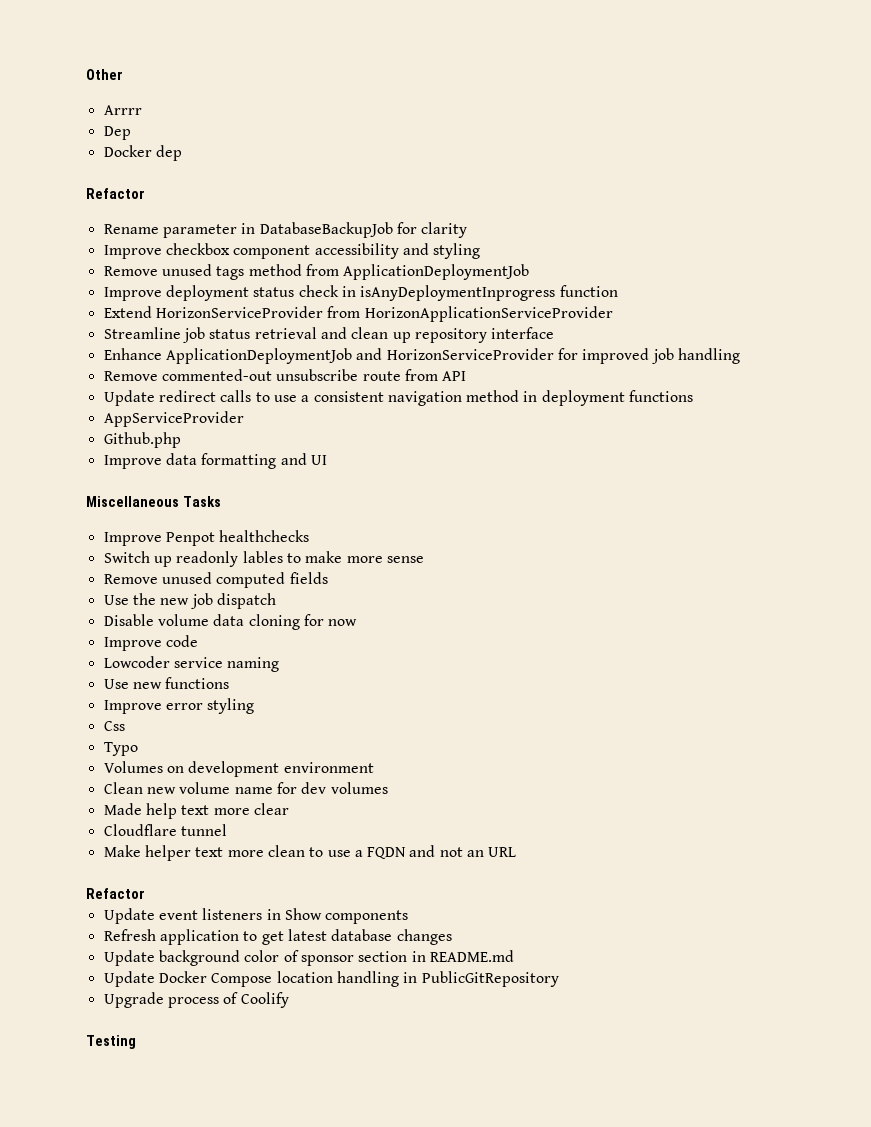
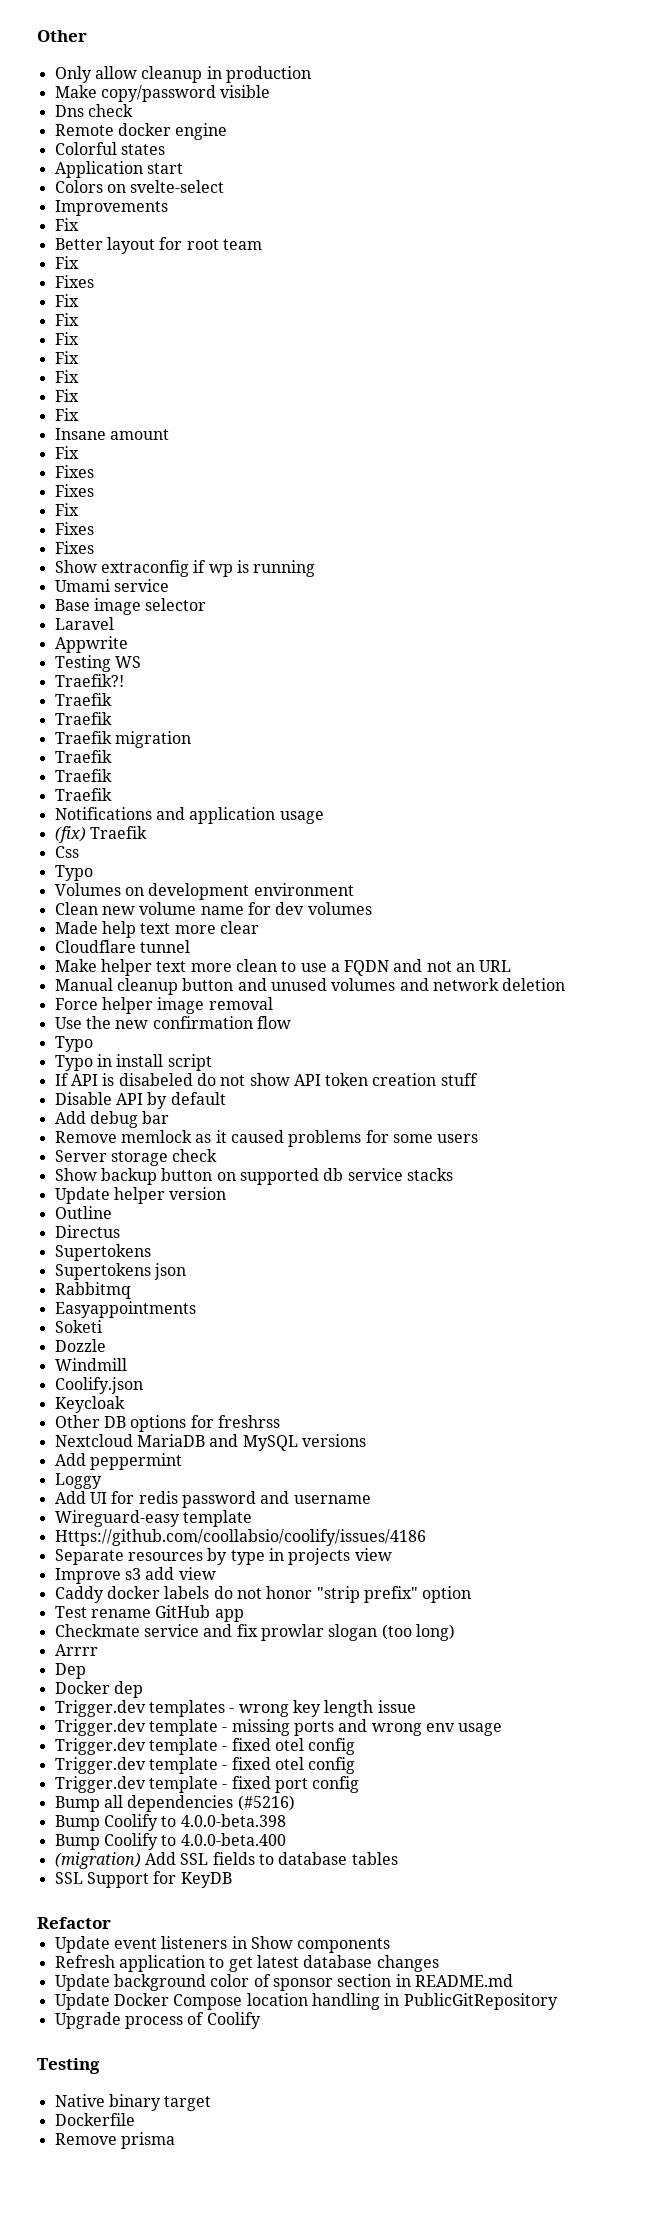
[103,105,142,115] [103,126,131,140] [103,145,182,161] [86,188,145,199] [103,222,468,238] [103,243,481,259] [103,264,530,280] [103,285,618,301] [103,306,613,322] [103,327,555,343] [103,348,740,364] [103,369,467,381] [103,390,694,406] [103,411,244,427] [103,432,181,448] [103,453,327,469] [86,496,221,507] [103,530,310,546] [103,551,424,567] [103,572,328,588] [103,593,276,609] [103,614,358,630] [103,635,198,651] [103,656,280,672] [103,677,230,689] [103,698,255,714] Arrrr // Dep // Docker dep // Refactor // Rename parameter in DatabaseBackupJob for clarity // Improve checkbox component accessibility and styling // Remove unused tags method from ApplicationDeploymentJob // Improve deployment status check in isAnyDeploymentInprogress function // Extend HorizonServiceProvider from HorizonApplicationServiceProvider // Streamline job status retrieval and clean up repository interface // Enhance ApplicationDeploymentJob and HorizonServiceProvider for improved job handling // Remove commented-out unsubscribe route from API // Update redirect calls to use a consistent navigation method in deployment functions // AppServiceProvider // Github.php // Improve data formatting and UI // Miscellaneous Tasks // Improve Penpot healthchecks // Switch up readonly lables to make more sense // Remove unused computed fields // Use the new job dispatch // Disable volume data cloning for now // Improve code // Lowcoder service naming // Use new functions // Improve error styling -> [54,66,311,83] [54,85,271,102] [54,104,133,117] [54,123,228,140] [54,142,165,155] [54,161,183,178] [54,180,225,193] [54,200,168,216] [54,218,79,231] [54,237,262,254] [54,256,79,269] [54,275,94,288] [54,294,79,307] [54,313,79,326] [54,332,79,345] [54,351,79,364] [54,370,79,383] [54,389,79,402] [54,408,79,421] [54,428,169,440] [54,446,79,459] [54,465,94,478] [54,484,94,497] [54,503,79,516] [54,522,94,535] [54,541,94,554] [54,560,316,577] [54,579,169,592] [54,598,207,615] [54,617,114,630] [54,636,128,653] [54,655,141,672] [54,674,124,687] [54,693,112,706] [54,712,112,725] [54,731,191,748] [54,750,112,763] [54,769,112,782] [54,788,112,801] [54,807,324,824] [54,826,147,843] Only allow cleanup in production // Make copy/password visible // Dns check // Remote docker engine // Colorful states // Application start // Colors on svelte-select // Improvements // Fix // Better layout for root team // Fix // Fixes // Fix // Fix // Fix // Fix // Fix // Fix // Fix // Insane amount // Fix // Fixes // Fixes // Fix // Fixes // Fixes // Show extraconfig if wp is running // Umami service // Base image selector // Laravel // Appwrite // Testing WS // Traefik?! // Traefik // Traefik // Traefik migration // Traefik // Traefik // Traefik // Notifications and application usage // (fix) Traefik
(517, 852) none -> [54,978,566,995] [54,997,273,1014] [54,1016,291,1029] [54,1036,93,1052] [54,1054,212,1071] [54,1073,478,1086] [54,1092,226,1109] [54,1111,170,1128] [54,1130,479,1147] [54,1149,218,1166] [54,1168,453,1185] [54,1187,227,1204] [54,1206,112,1219] [54,1225,120,1238] [54,1244,151,1261] [54,1263,186,1280] [54,1282,131,1299] [54,1301,196,1318] [54,1320,102,1333] [54,1339,106,1352] [54,1358,127,1371] [54,1377,143,1394] [54,1396,125,1413] [54,1415,280,1432] [54,1434,366,1451] [54,1453,182,1470] [54,1473,102,1489] [54,1491,371,1508] [54,1510,252,1527] [54,1529,426,1546] [54,1548,392,1565] [54,1567,216,1584] [54,1586,472,1603] [54,1605,244,1622] [54,1624,455,1641] [54,1644,98,1656] [54,1663,86,1679] [54,1681,143,1698] [54,1700,416,1717] [54,1719,503,1736] [54,1738,356,1755] [54,1757,356,1774] [54,1776,360,1793] [54,1795,295,1812] [54,1814,286,1831] [54,1833,286,1850] [54,1852,398,1869] [54,1871,232,1888] // Manual cleanup button and unused volumes and network deletion // Force helper image removal // Use the new confirmation flow // Typo // Typo in install script // If API is disabeled do not show API token creation stuff // Disable API by default // Add debug bar // Remove memlock as it caused problems for some users // Server storage check // Show backup button on supported db service stacks // Update helper version // Outline // Directus // Supertokens // Supertokens json // Rabbitmq // Easyappointments // Soketi // Dozzle // Windmill // Coolify.json // Keycloak // Other DB options for freshrss // Nextcloud MariaDB and MySQL versions // Add peppermint // Loggy // Add UI for redis password and username // Wireguard-easy template // Https://github.com/coollabsio/coolify/issues/4186 // Separate resources by type in projects view // Improve s3 add view // Caddy docker labels do not honor "strip prefix" option // Test rename GitHub app // Checkmate service and fix prowlar slogan (too long) // Arrrr // Dep // Docker dep // Trigger.dev templates - wrong key length issue // Trigger.dev template - missing ports and wrong env usage // Trigger.dev template - fixed otel config // Trigger.dev template - fixed otel config // Trigger.dev template - fixed port config // Bump all dependencies (#5216) // Bump Coolify to 4.0.0-beta.398 // Bump Coolify to 4.0.0-beta.400 // (migration) Add SSL fields to database tables // SSL Support for KeyDB
(136, 1042) none -> [54,2094,212,2111] [54,2113,135,2126] [54,2132,175,2149] // Native binary target // Dockerfile // Remove prisma

